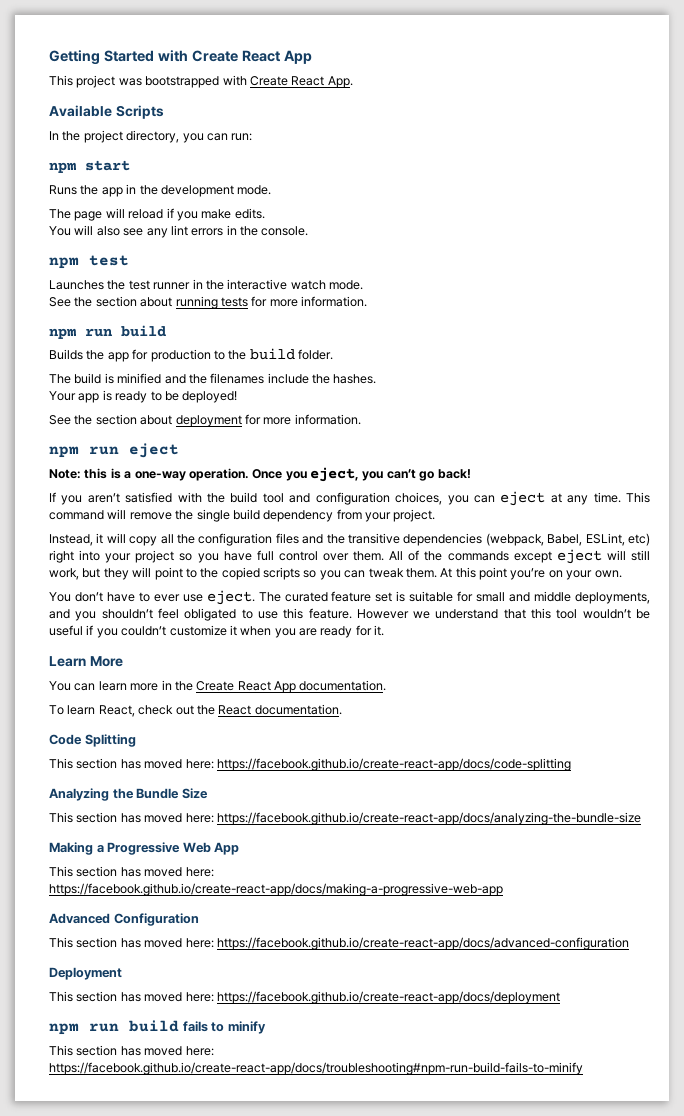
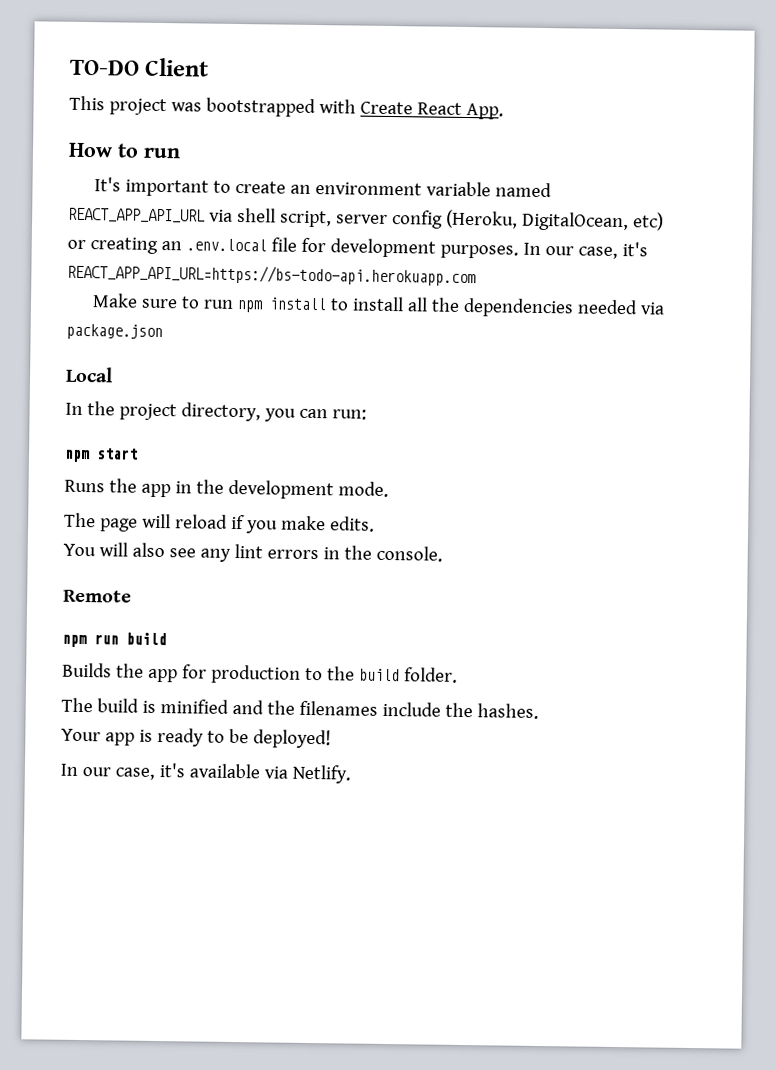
[49,50,312,65] Getting Started with Create React App -> [69,57,210,77] TO-DO Client
[49,105,164,119] Available Scripts -> [68,142,181,159] [93,177,552,198] [68,207,664,232] [67,237,648,259] [67,263,476,287] [91,293,665,318] [66,323,163,341] [65,366,113,383] How to run // It's important to create an environment variable named REACT_APP_API_URL via shell script, server config (Heroku, DigitalOcean, etc) or creating an .env.local file for development purposes. In our case, it's REACT_APP_API_URL=https://bs-todo-api.herokuapp.com // Make sure to run npm install to install all the dependencies needed via package.json // Local
[49,255,129,269] [49,279,363,290] [49,296,367,309] npm test // Launches the test runner in the interactive watch mode. // See the section about running tests for more information. -> [63,589,132,603] Remote
[49,414,361,427] [49,443,179,458] [49,467,471,482] [49,491,650,506] [49,509,436,522] [49,533,650,546] [49,549,650,564] [49,567,622,580] [49,590,650,605] [49,608,650,621] [49,625,385,638] [49,656,123,667] [49,680,387,693] [49,704,342,717] [49,734,136,747] [49,758,571,771] [49,788,208,801] [49,812,641,825] [49,842,240,855] [49,866,214,877] [49,883,503,896] [49,913,199,926] [49,937,629,950] [49,967,122,980] [49,991,560,1004] [49,1020,266,1035] [49,1045,214,1056] [49,1062,583,1075] See the section about deployment for more information. // npm run eject // Note: this is a one-way operation. Once you eject, you can’t go back! // If you aren’t satisfied with the build tool and configuration choices, you can eject at any time. This command will remove the single build dependency from your project. // Instead, it will copy all the configuration files and the transitive dependencies (webpack, Babel, ESLint, etc) right into your project so you have full control over them. All of the commands except eject will still work, but they will point to the copied scripts so you can tweak them. At this point you’re on your own. // You don’t have to ever use eject. The curated feature set is suitable for small and middle deployments, and you shouldn’t feel obligated to use this feature. However we understand that this tool wouldn’t be useful if you couldn’t customize it when you are ready for it. // Learn More // You can learn more in the Create React App documentation. // To learn React, check out the React documentation. // Code Splitting // This section has moved here: https://facebook.github.io/create-react-app/docs/code-splitting // Analyzing the Bundle Size // This section has moved here: https://facebook.github.io/create-react-app/docs/analyzing-the-bundle-size // Making a Progressive Web App // This section has moved here: https://facebook.github.io/create-react-app/docs/making-a-progressive-web-app // Advanced Configuration // This section has moved here: https://facebook.github.io/create-react-app/docs/advanced-configuration // Deployment // This section has moved here: https://facebook.github.io/create-react-app/docs/deployment // npm run build fails to minify // This section has moved here: https://facebook.github.io/create-react-app/docs/troubleshooting#npm-run-build-fails-to-minify -> [60,763,351,784] In our case, it's available via Netlify.

